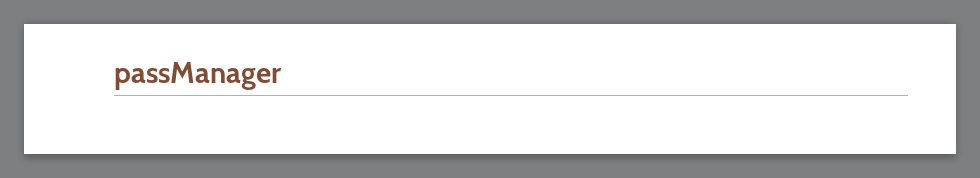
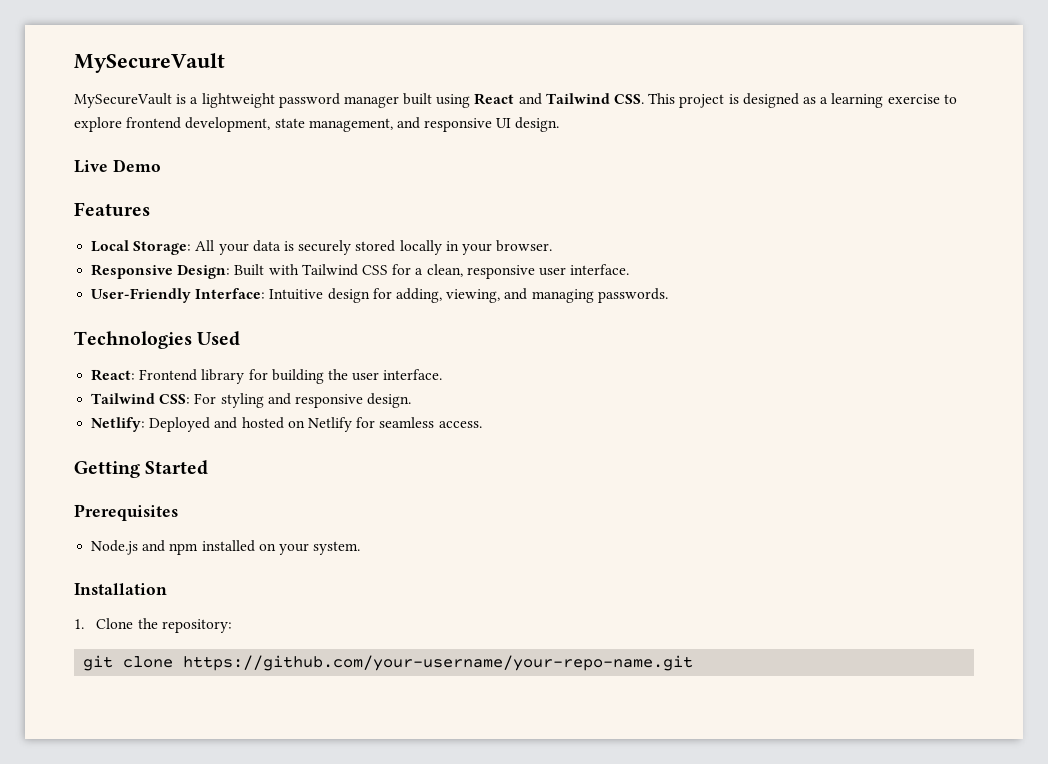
[114,62,282,90] passManager -> [74,53,225,73] [74,93,957,108] [74,117,560,132] [74,159,161,173] [74,202,150,217] [91,240,553,255] [91,264,630,279] [91,288,668,303] [74,331,241,349] [91,369,443,384] [91,393,412,408] [91,417,482,432] [74,460,209,478] [74,504,178,521] [91,540,361,555] [74,583,167,595] [74,618,232,633] [83,655,694,671] MySecureVault // MySecureVault is a lightweight password manager built using React and Tailwind CSS. This project is designed as a learning exercise to explore frontend development, state management, and responsive UI design. // Live Demo // Features // Local Storage: All your data is securely stored locally in your browser. // Responsive Design: Built with Tailwind CSS for a clean, responsive user interface. // User-Friendly Interface: Intuitive design for adding, viewing, and managing passwords. // Technologies Used // React: Frontend library for building the user interface. // Tailwind CSS: For styling and responsive design. // Netlify: Deployed and hosted on Netlify for seamless access. // Getting Started // Prerequisites // Node.js and npm installed on your system. // Installation // 1. Clone the repository: // git clone https://github.com/your-username/your-repo-name.git

